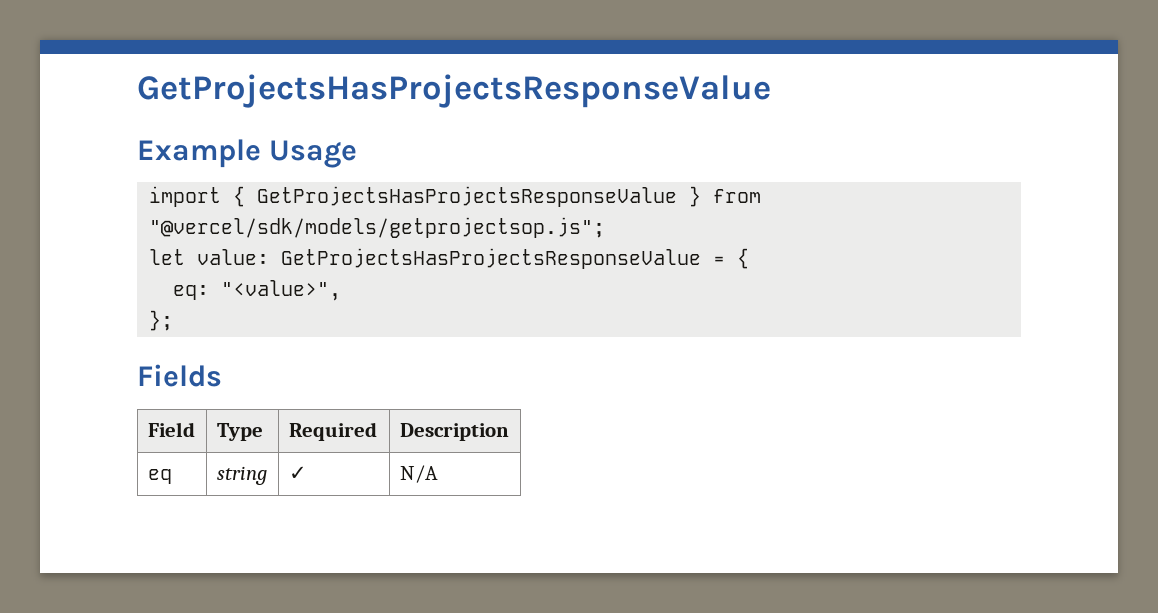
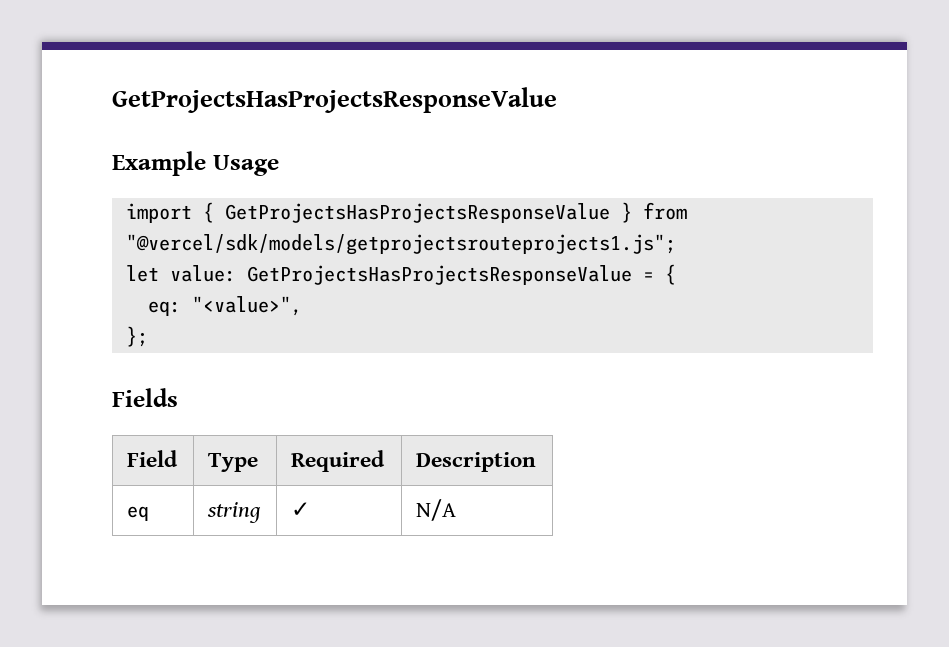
[149,217,606,238] "@vercel/sdk/models/getprojectsop.js"; -> [125,234,676,255] "@vercel/sdk/models/getprojectsrouteprojects1.js";

